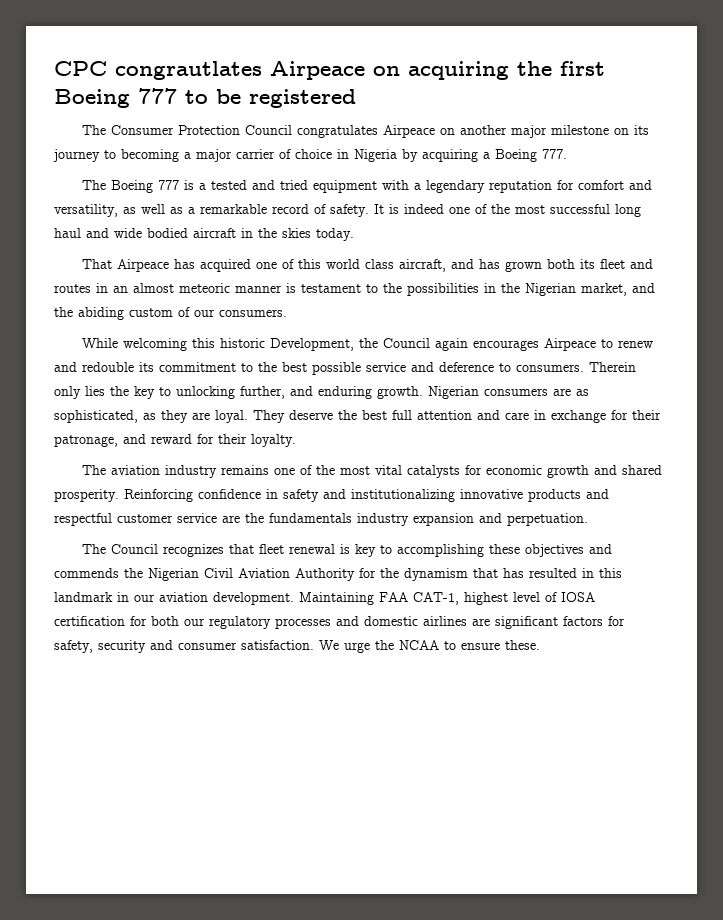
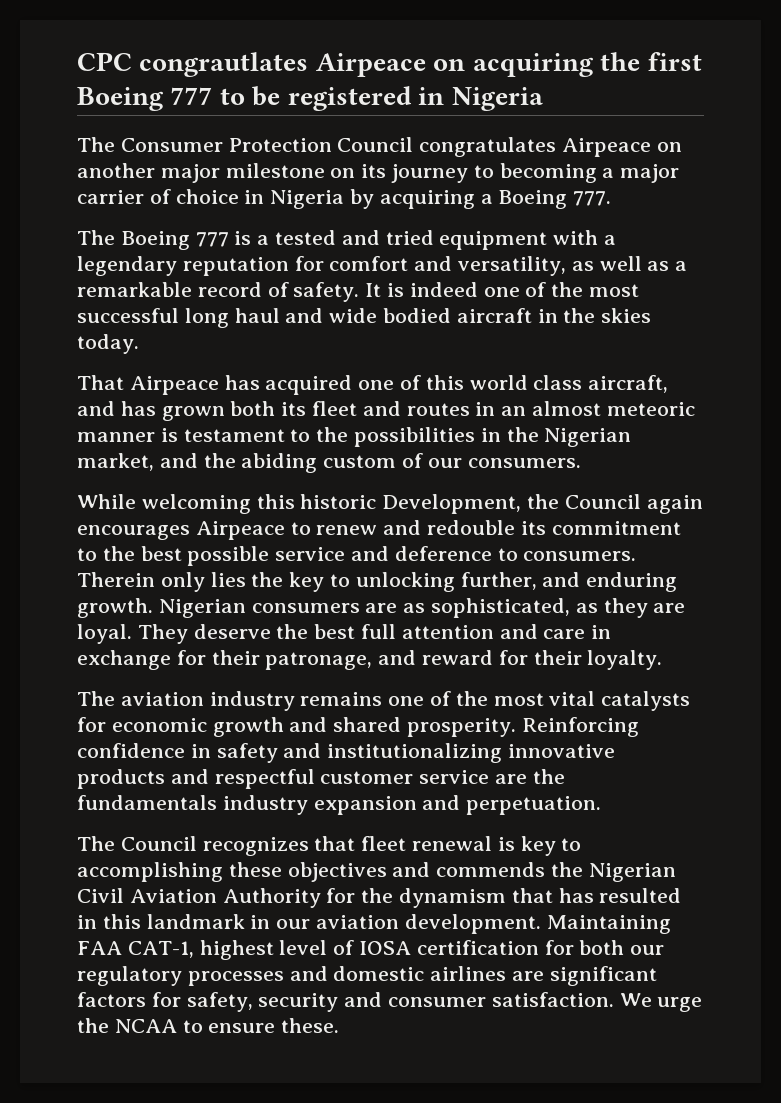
(356, 98) none -> [418,87,543,111] in Nigeria

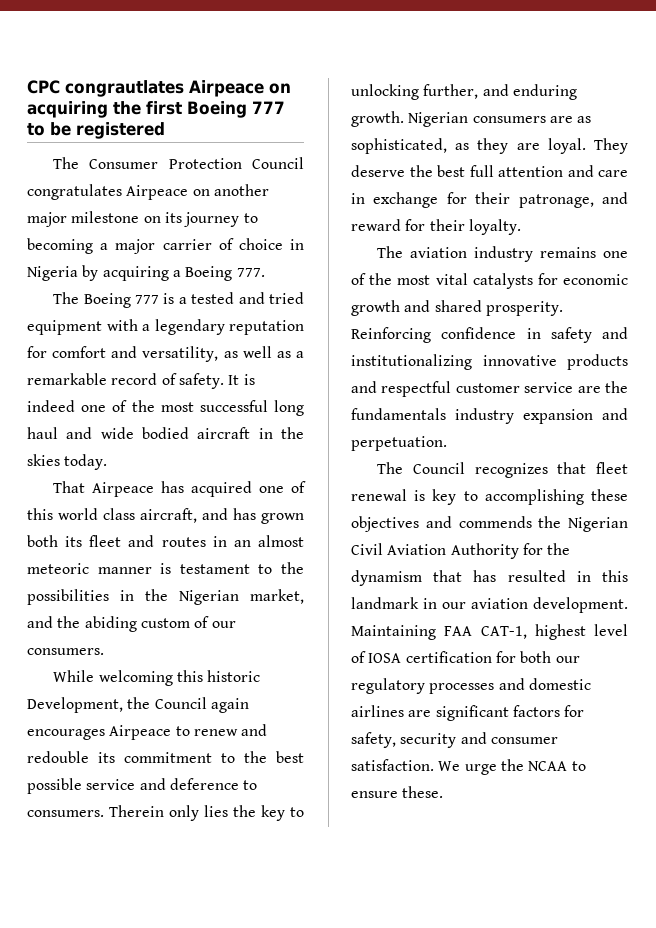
[418,87,543,111] in Nigeria -> (165, 130) none

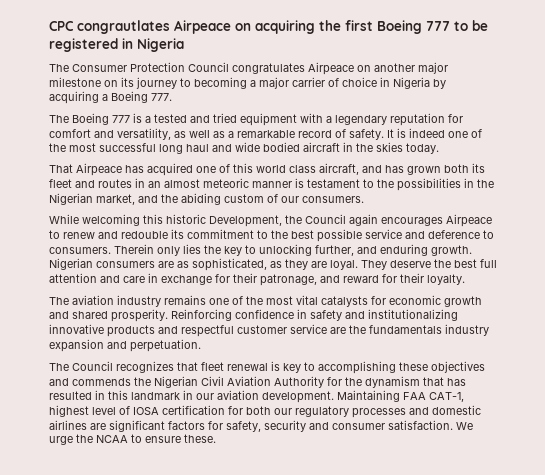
(165, 130) none -> [122,38,184,52] in Nigeria

